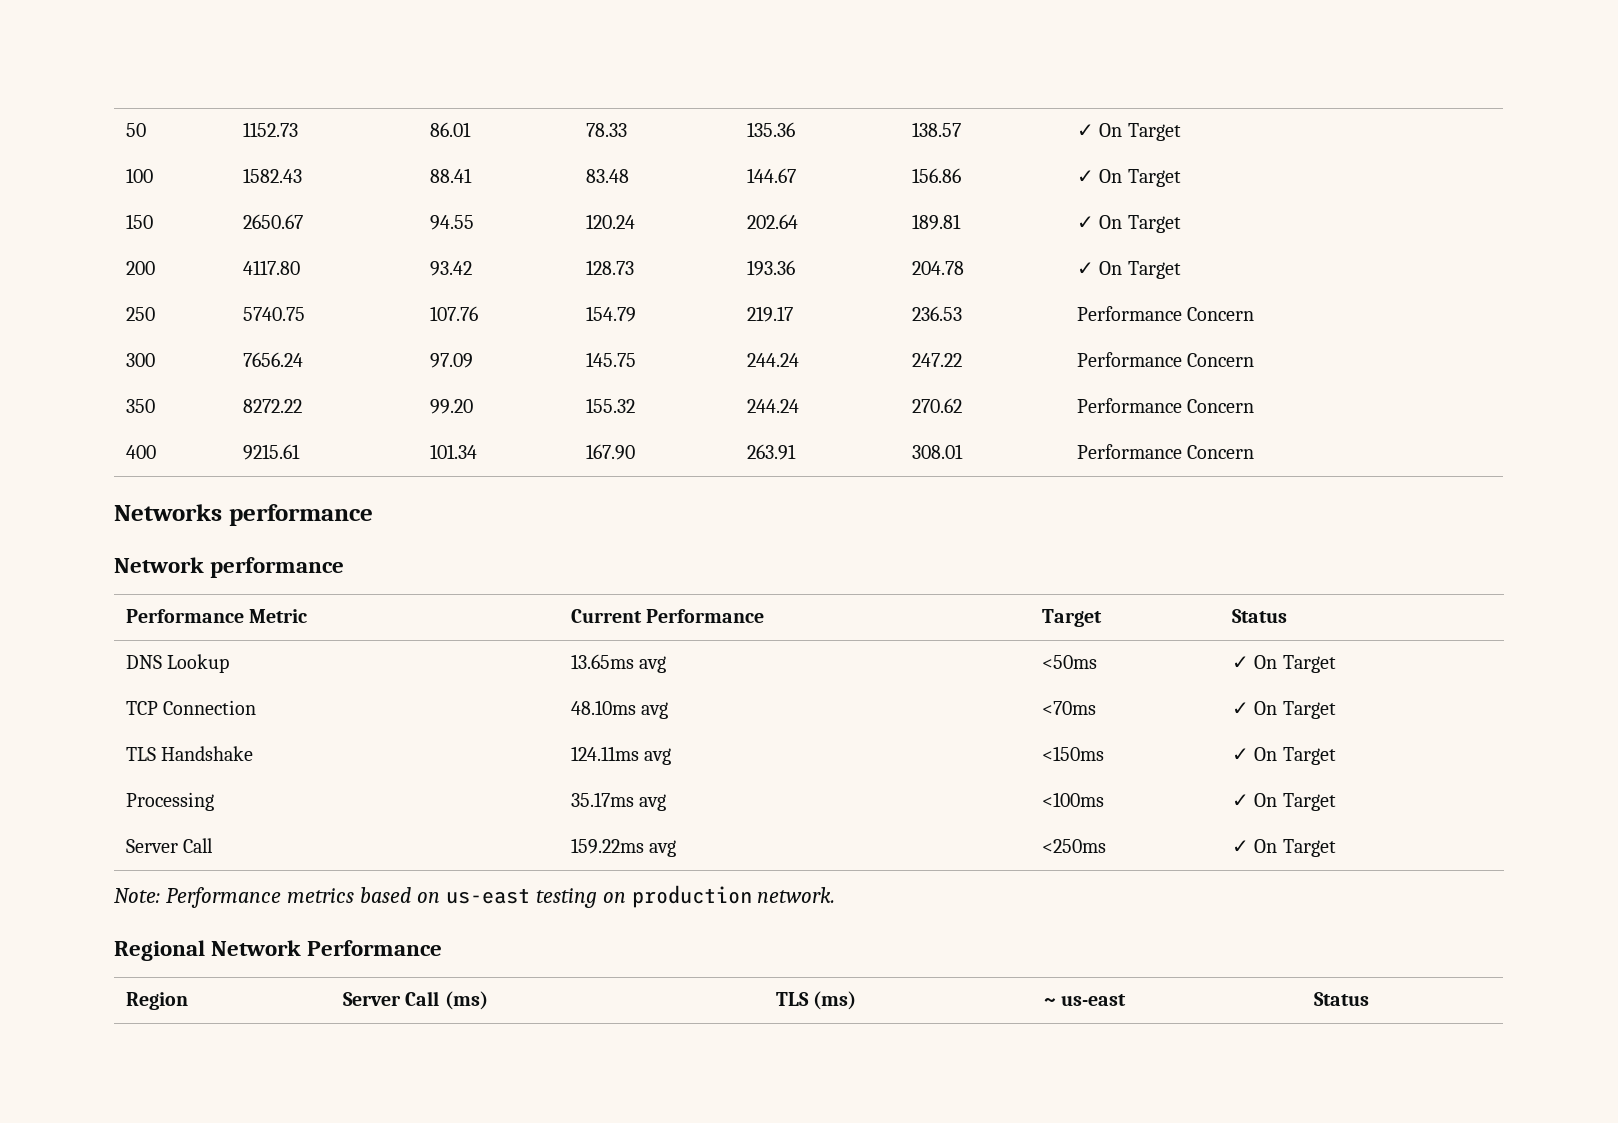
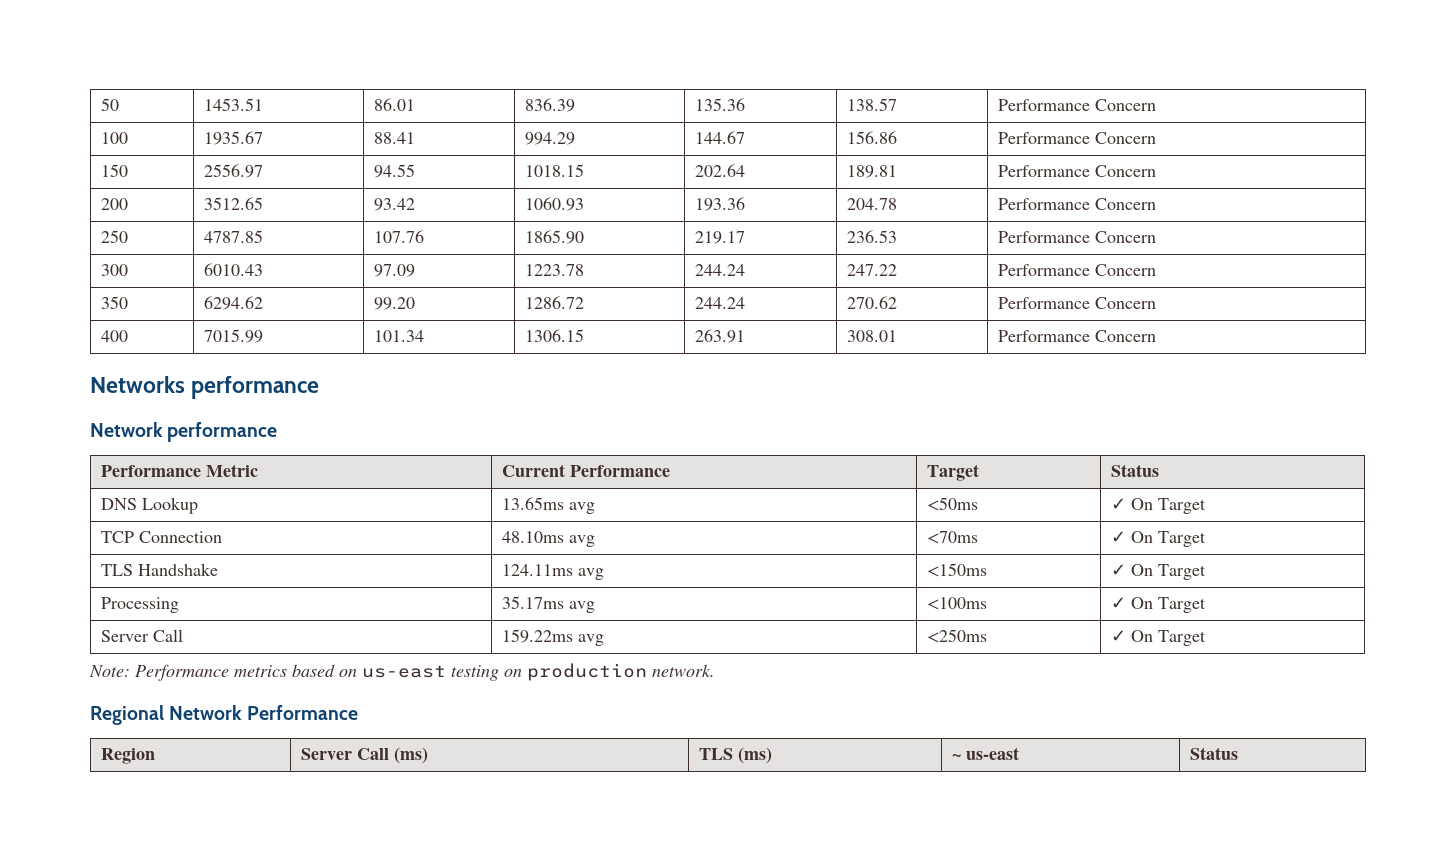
[242,122,298,137] 1152.73 -> [204,98,264,111] 1453.51
[585,123,627,137] 78.33 -> [525,98,576,112] 836.39
[1076,123,1181,141] ✓ On Target -> [998,99,1157,111] Performance Concern
[242,168,302,183] 1582.43 -> [204,131,264,145] 1935.67
[585,169,629,183] 83.48 -> [525,132,576,145] 994.29
[1076,169,1181,187] ✓ On Target -> [998,132,1157,144] Performance Concern
[242,214,303,229] 2650.67 -> [204,164,264,178] 2556.97
[585,214,635,229] 120.24 -> [525,164,585,177] 1018.15
[1076,215,1181,233] ✓ On Target -> [998,165,1157,177] Performance Concern
[242,260,300,275] 4117.80 -> [204,197,264,210] 3512.65
[585,260,634,275] 128.73 -> [525,197,585,211] 1060.93
[1076,261,1181,279] ✓ On Target -> [998,198,1157,210] Performance Concern
[242,307,305,321] 5740.75 -> [204,230,264,243] 4787.85
[585,306,636,322] 154.79 -> [525,230,585,244] 1865.90
[242,352,303,367] 7656.24 -> [204,263,264,276] 6010.43
[585,352,636,367] 145.75 -> [525,264,585,276] 1223.78
[242,399,302,413] 8272.22 -> [204,296,264,310] 6294.62
[585,398,635,413] 155.32 -> [525,296,585,309] 1286.72
[242,444,300,460] 9215.61 -> [204,329,264,343] 7015.99
[585,444,635,460] 167.90 -> [525,329,585,342] 1306.15

